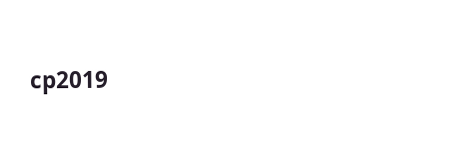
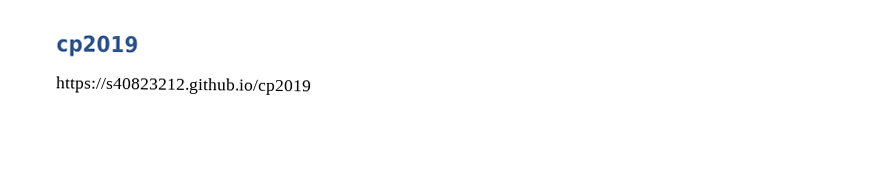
(109, 82) none -> [55,76,312,96] // https://s40823212.github.io/cp2019

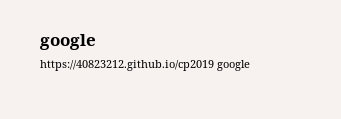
[56,34,139,58] [55,76,312,96] cp2019 // https://s40823212.github.io/cp2019 -> [40,34,96,50] [40,60,250,71] google // https://40823212.github.io/cp2019 google

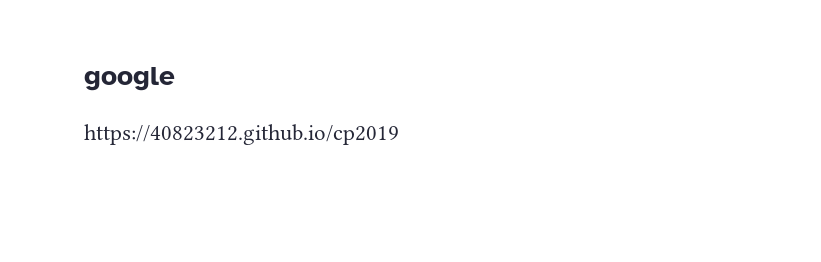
[217,60,250,71] google -> (399, 134) none

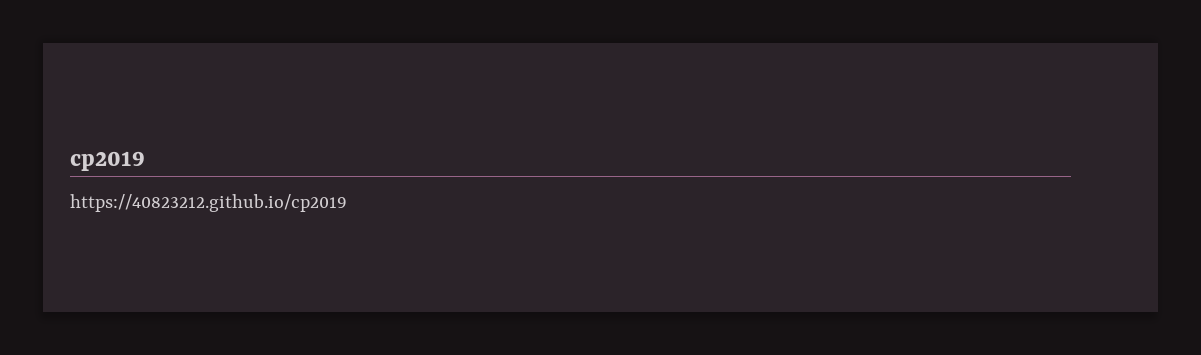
[84,67,175,91] google -> [70,151,145,171] cp2019

